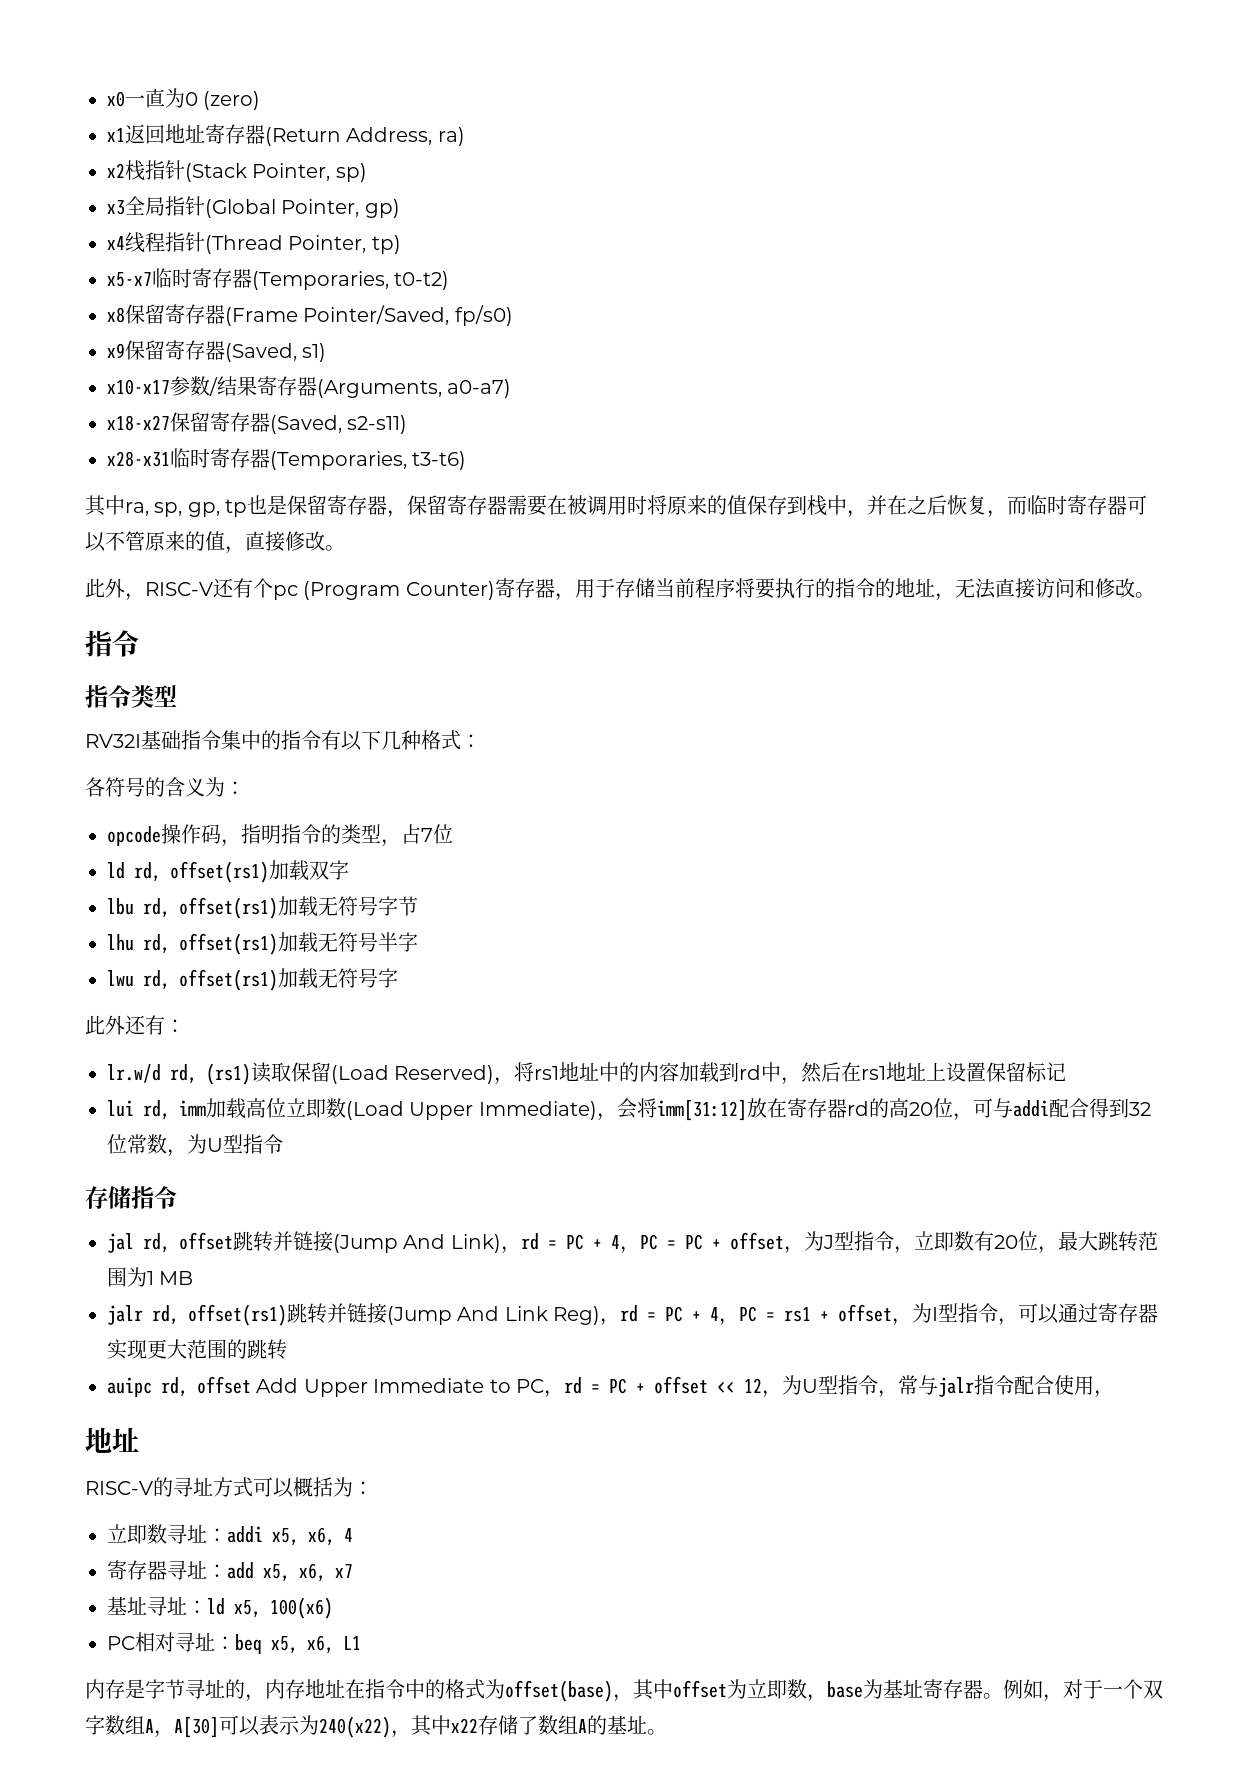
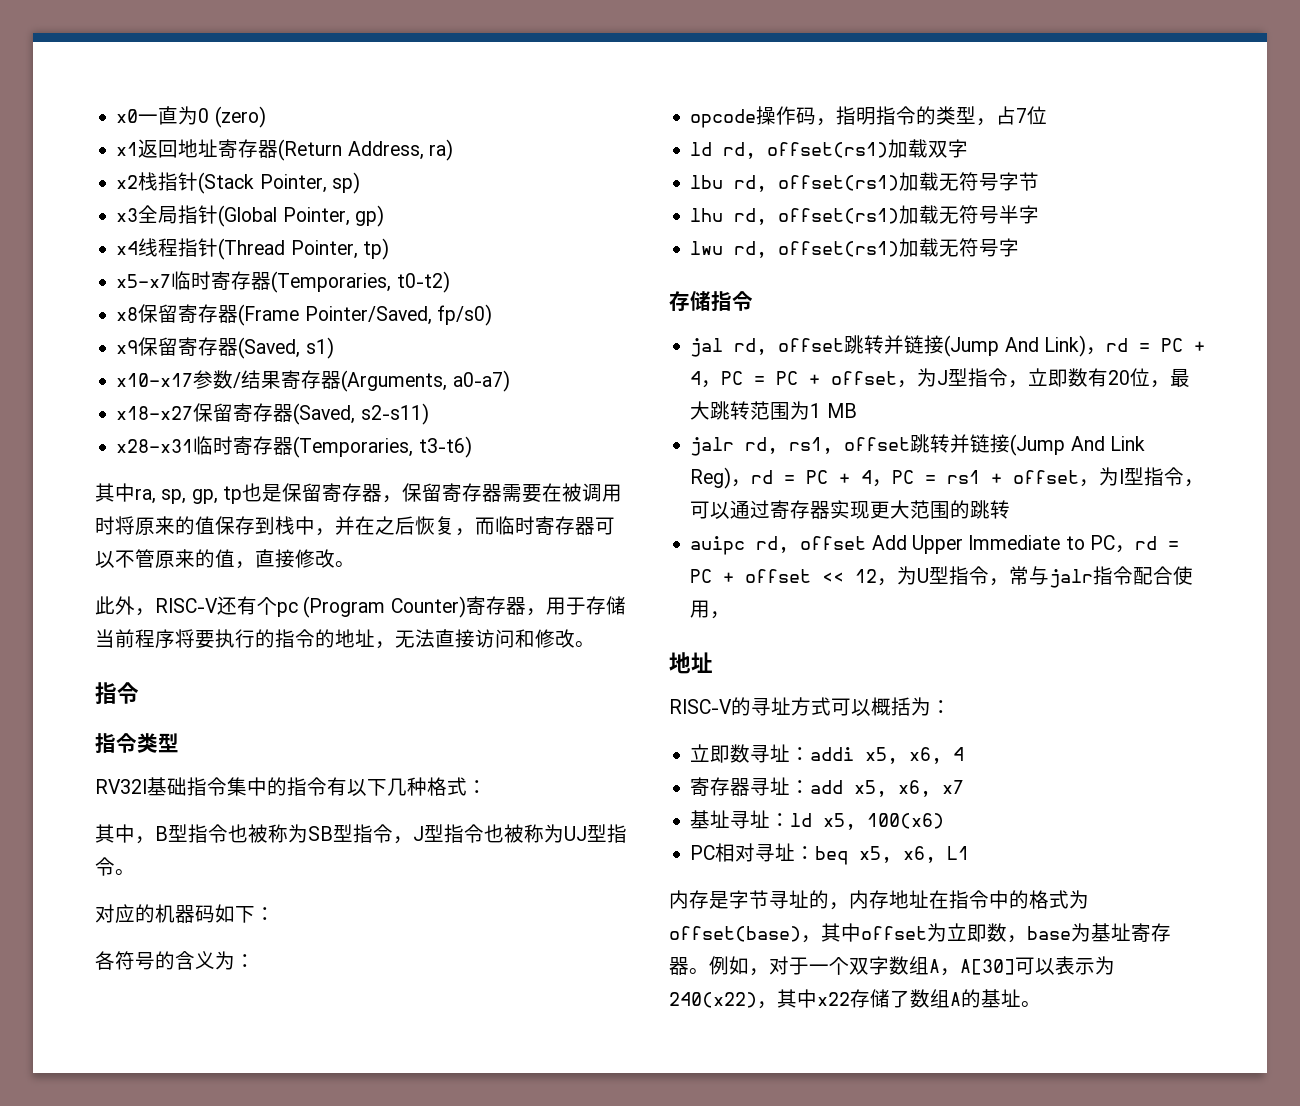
(481, 741) none -> [95,824,627,844] [95,857,135,876] [95,904,275,923] // 其中，B型指令也被称为SB型指令，J型指令也被称为UJ型指令。 // 对应的机器码如下：
[85,1015,185,1035] [107,1062,1067,1085] [107,1098,1151,1121] [107,1134,283,1157] // 此外还有： // lr.w/d rd, (rs1)读取保留(Load Reserved)，将rs1地址中的内容加载到rd中，然后在rs1地址上设置保留标记 // lui rd, imm加载高位立即数(Load Upper Immediate)，会将imm[31:12]放在寄存器rd的高20位，可与addi配合得到32位常数，为U型指令 -> (1020, 247) none
[188,1304,287,1326] offset(rs1) -> [789,437,911,454] rs1, offset

